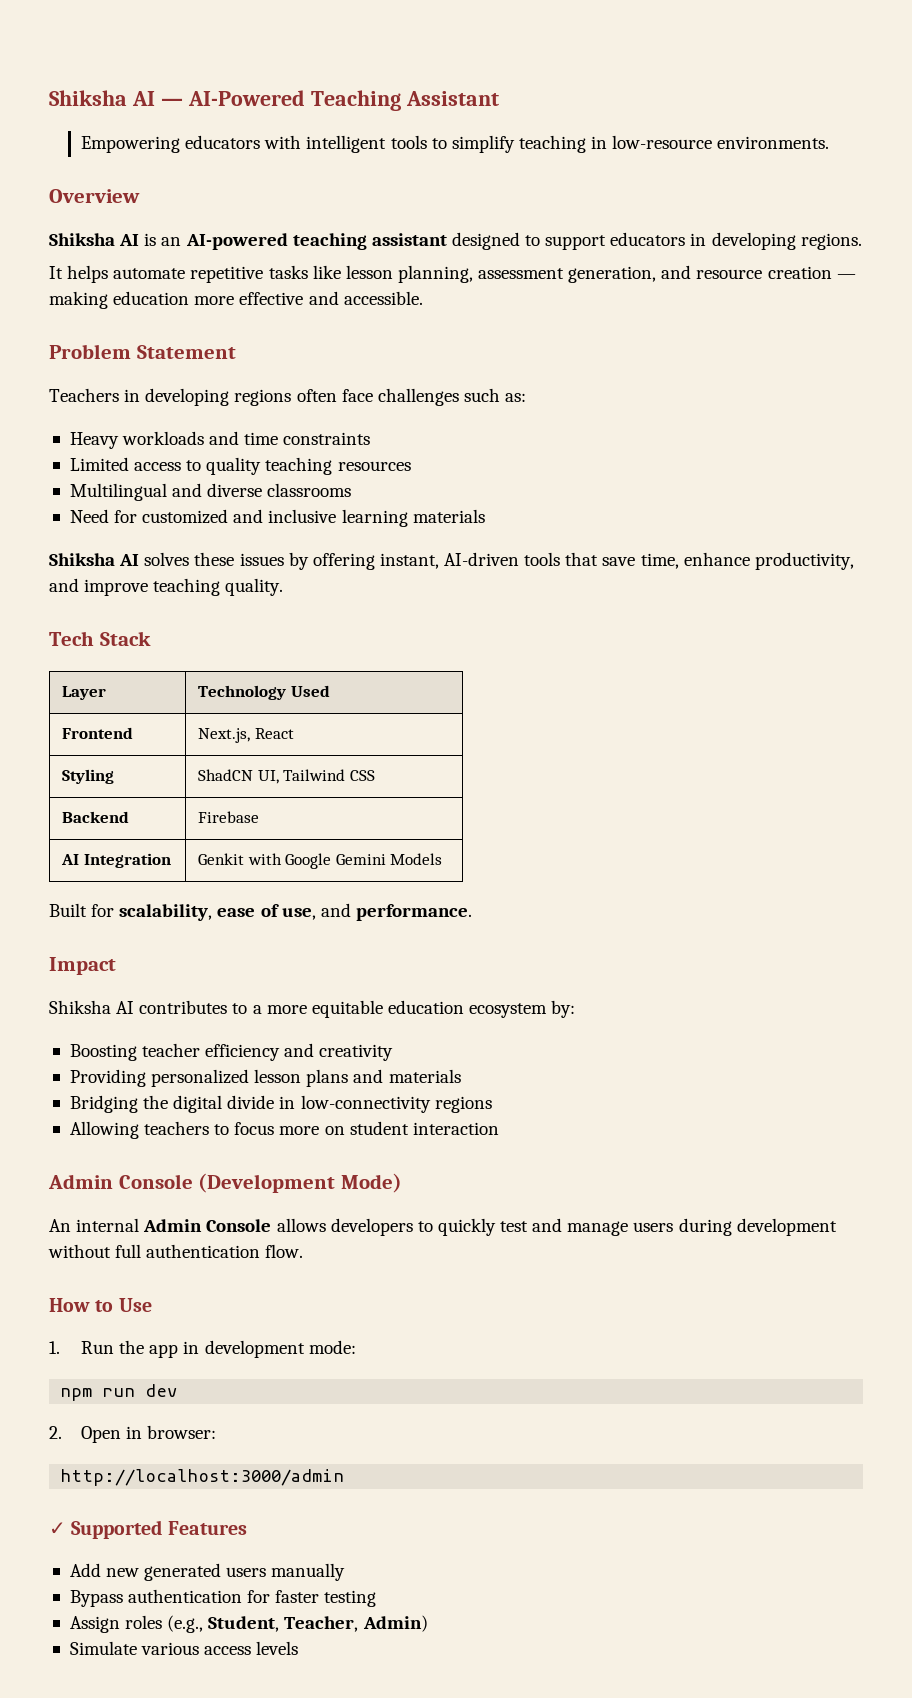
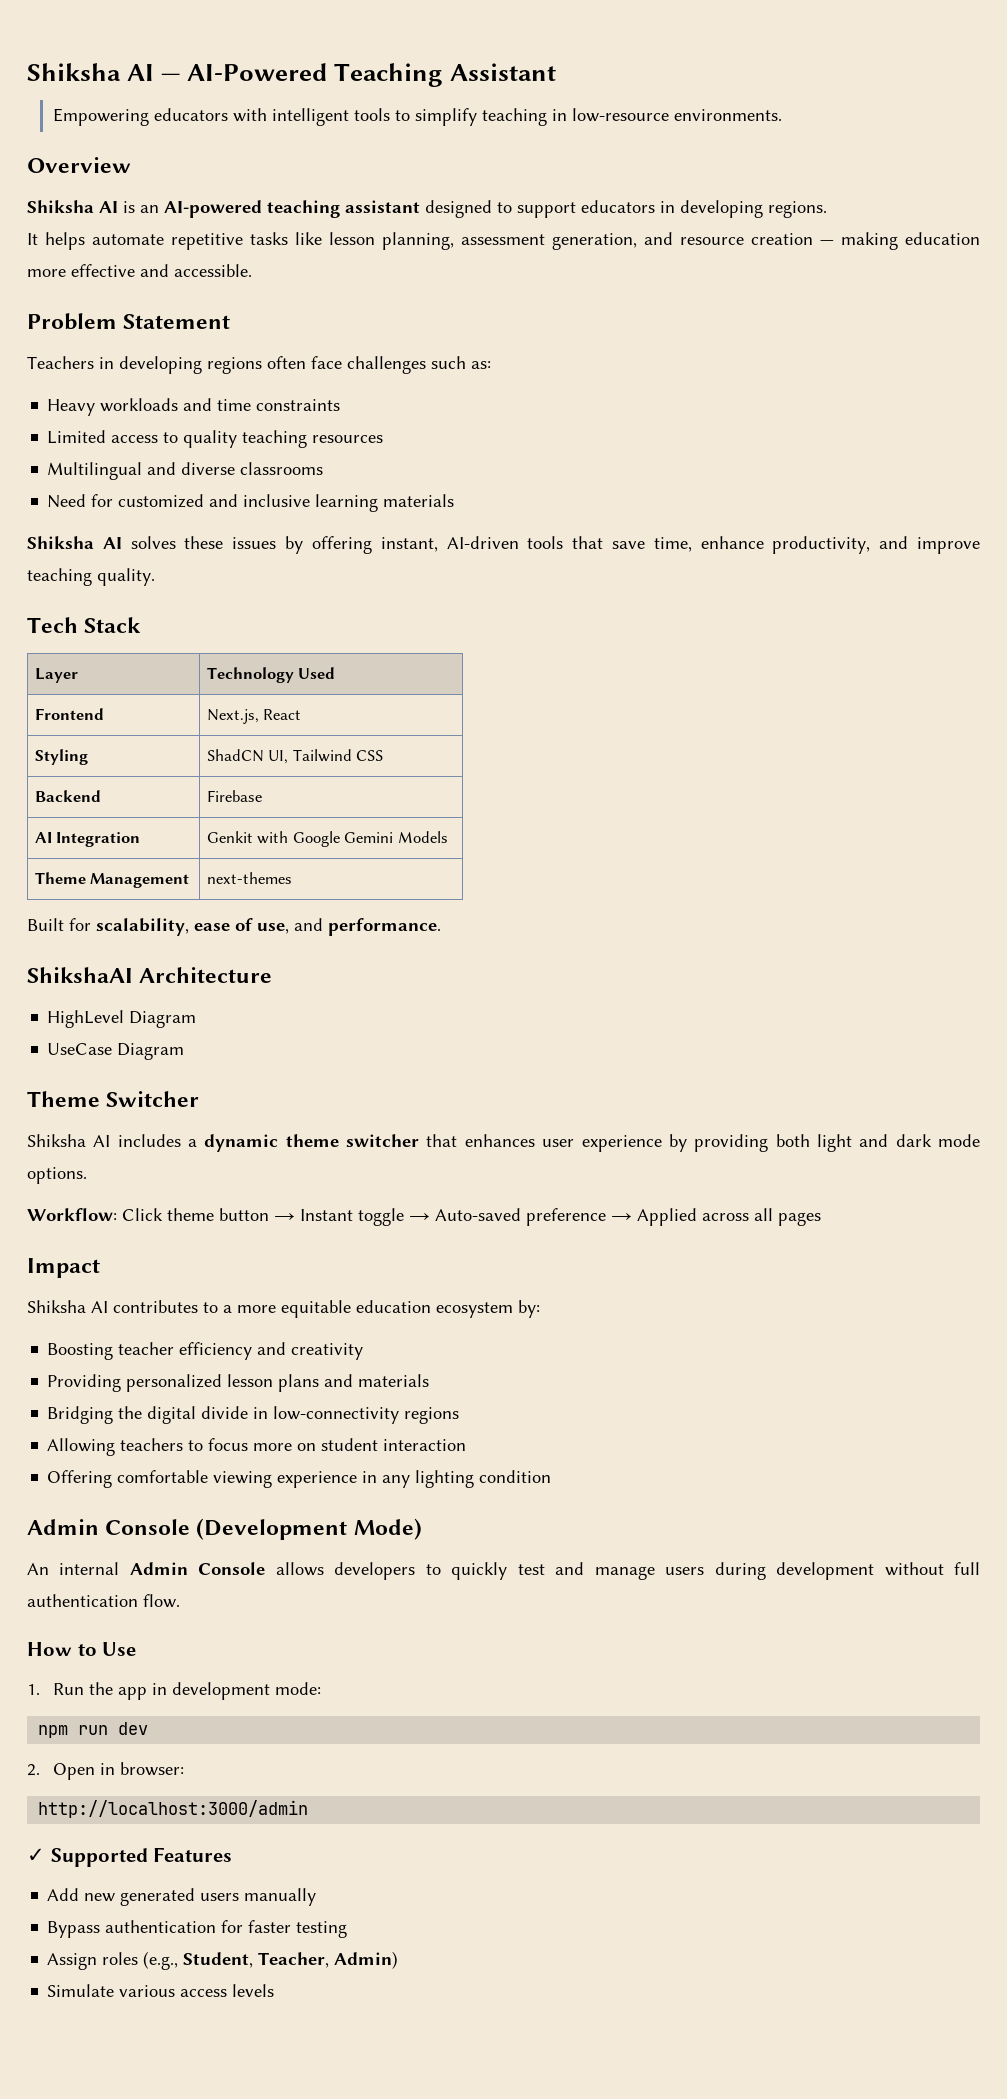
(443, 859) none -> [34,872,190,888] [206,872,292,884] // Theme Management | next-themes
(472, 912) none -> [27,967,273,983] [47,1010,197,1028] [47,1043,185,1060] [27,1091,200,1107] [27,1134,981,1152] [27,1167,87,1184] [27,1208,821,1226] // ShikshaAI Architecture // HighLevel Diagram // UseCase Diagram // Theme Switcher // Shiksha AI includes a dynamic theme switcher that enhances user experience by providing both light and dark mode options. // Workflow: Click theme button → Instant toggle → Auto-saved preference → Applied across all pages
(499, 1128) none -> [47,1470,552,1488] // Offering comfortable viewing experience in any lighting condition

